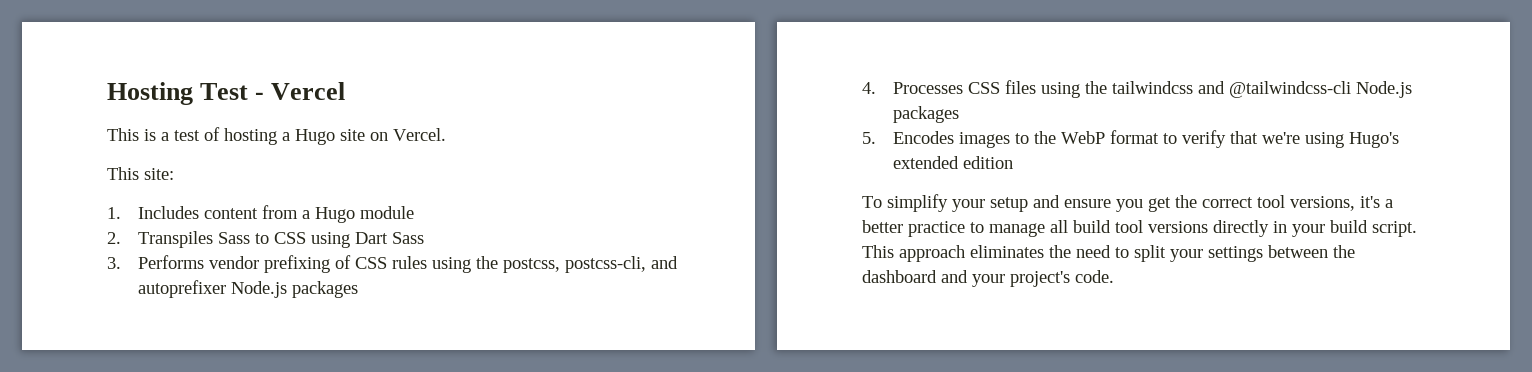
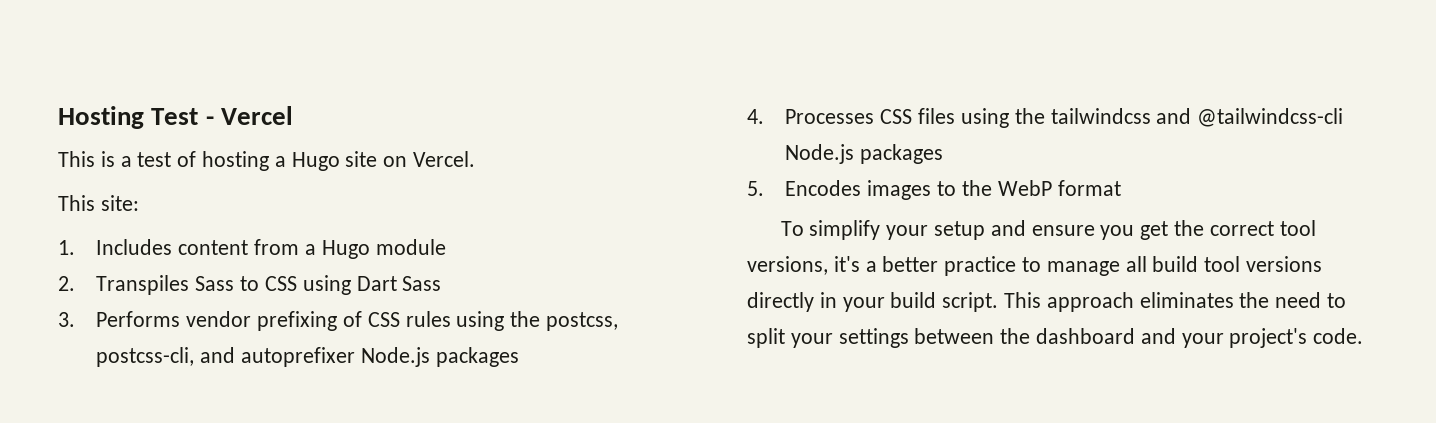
[1163,130,1400,148] [893,156,1014,169] to verify that we're using Hugo's extended edition -> (1121, 188) none

